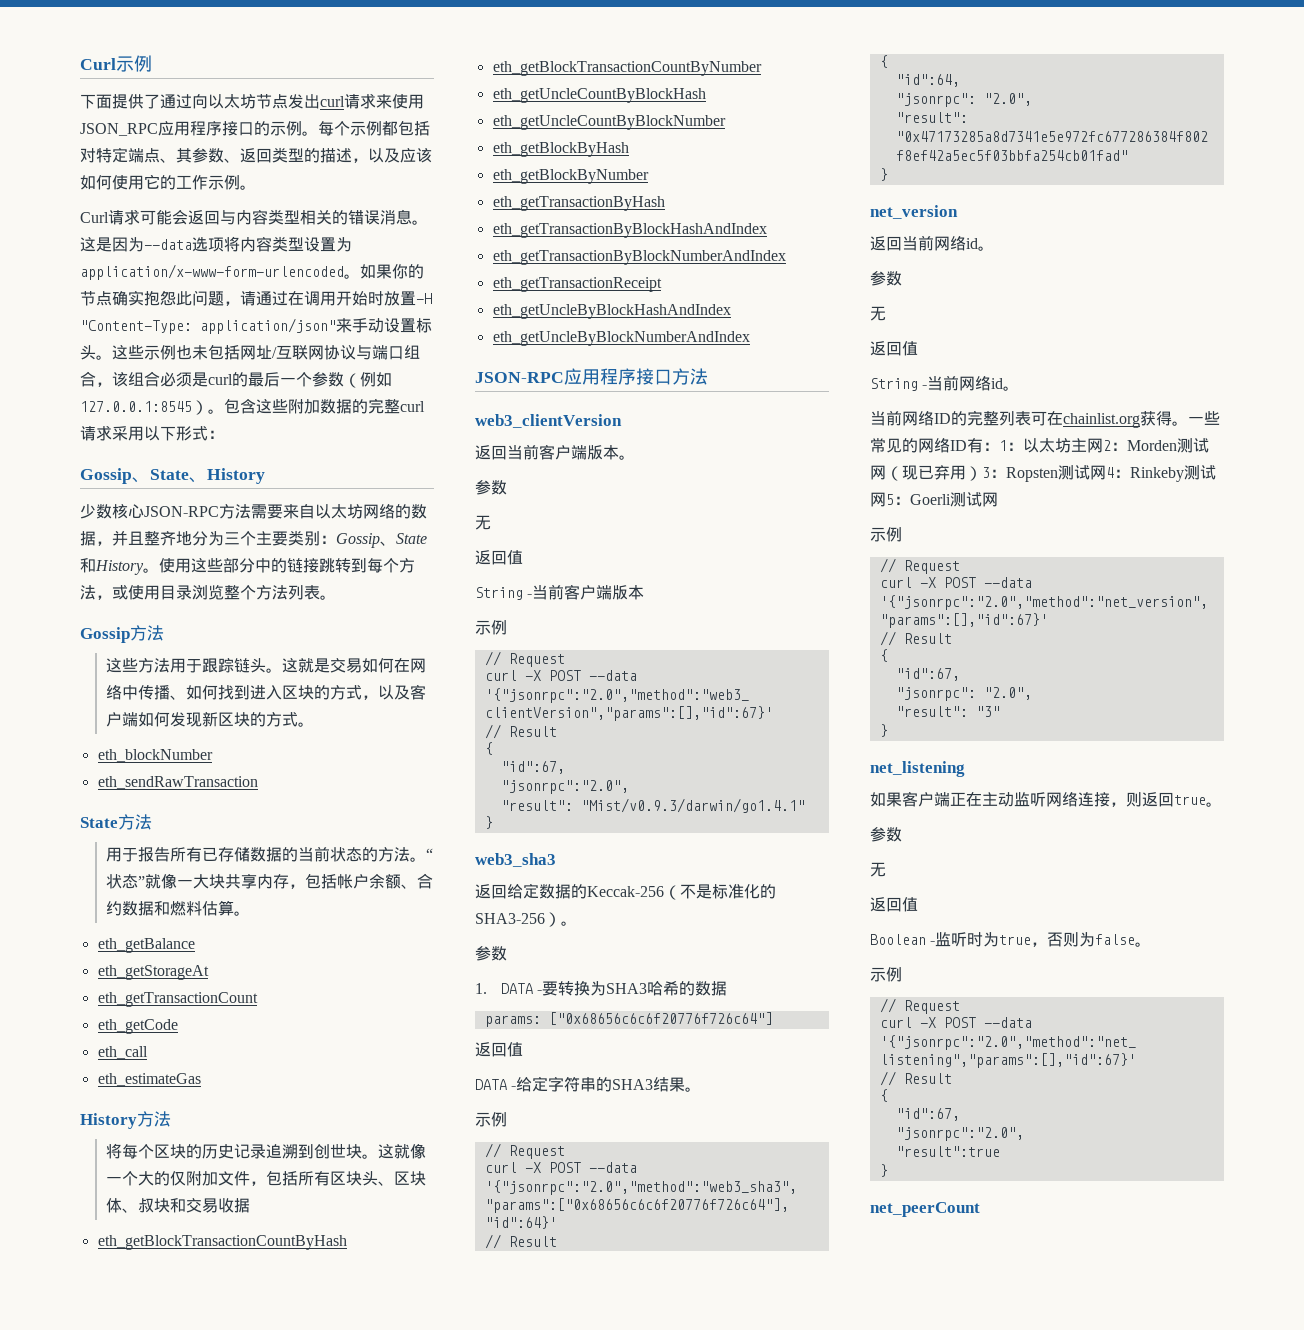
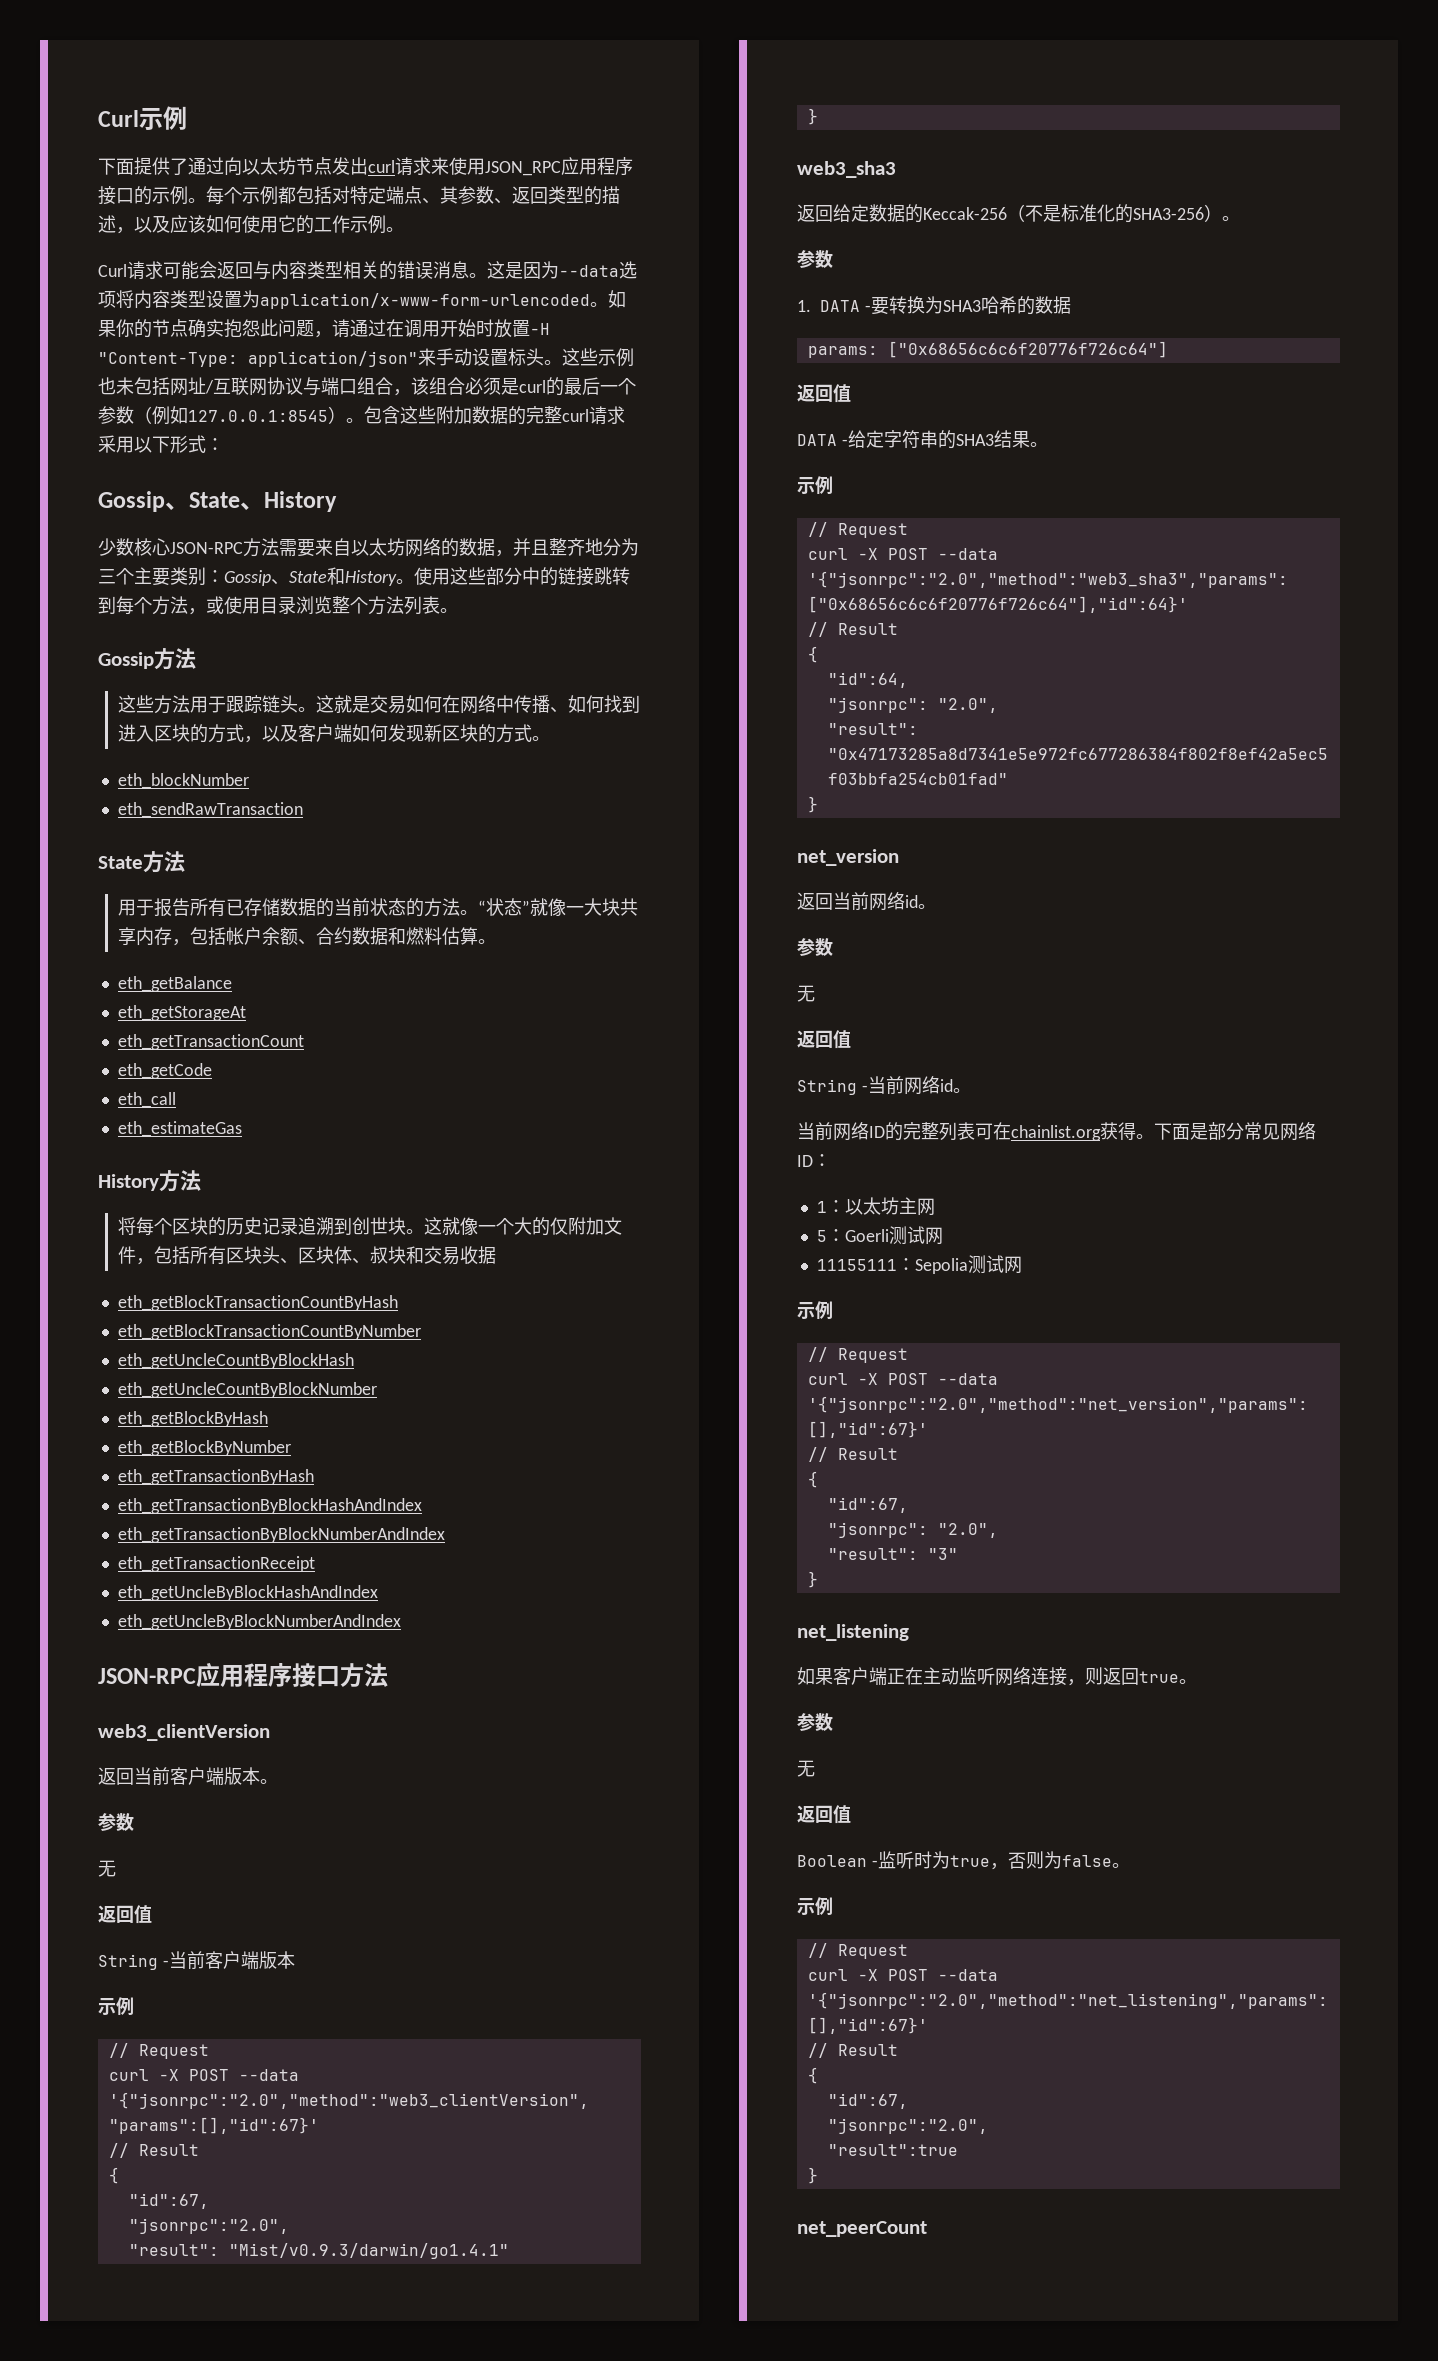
[1188,411,1220,425] [870,438,999,453] 一些常见的网络ID有： -> [1154,1122,1316,1141] [797,1154,831,1167] 下面是部分常见网络ID： //
[1103,438,1209,453] [870,465,1216,482] [870,492,951,507] 2：Morden测试网（现已弃用）3：Ropsten测试网4：Rinkeby测试网5：Goerli -> [816,1226,943,1245] [816,1258,968,1274] // 5：Goerli测试网 // 11155111：Sepolia

